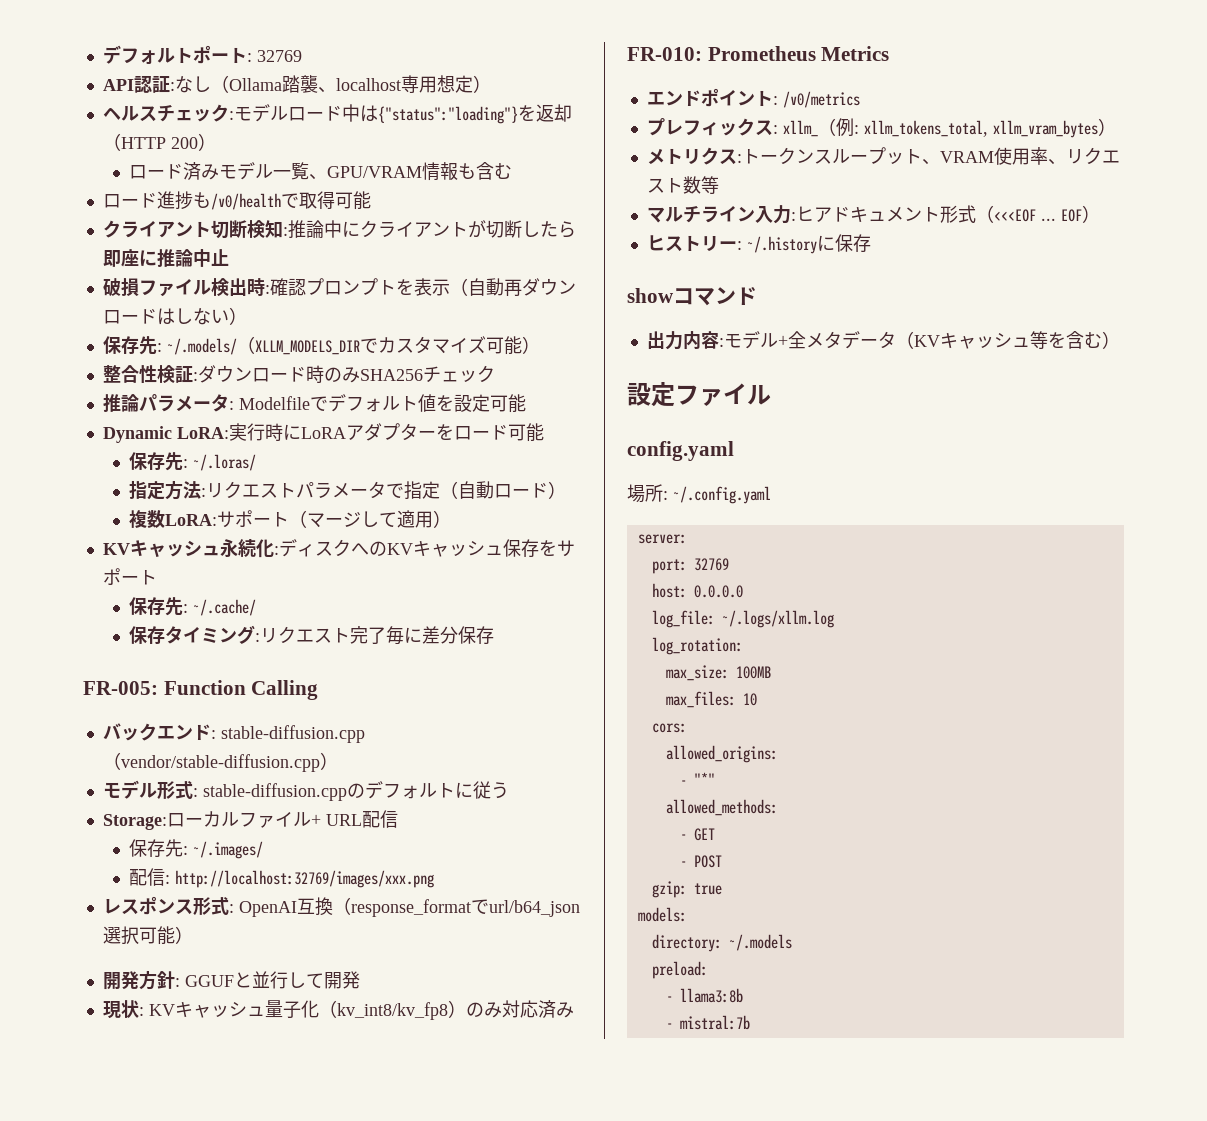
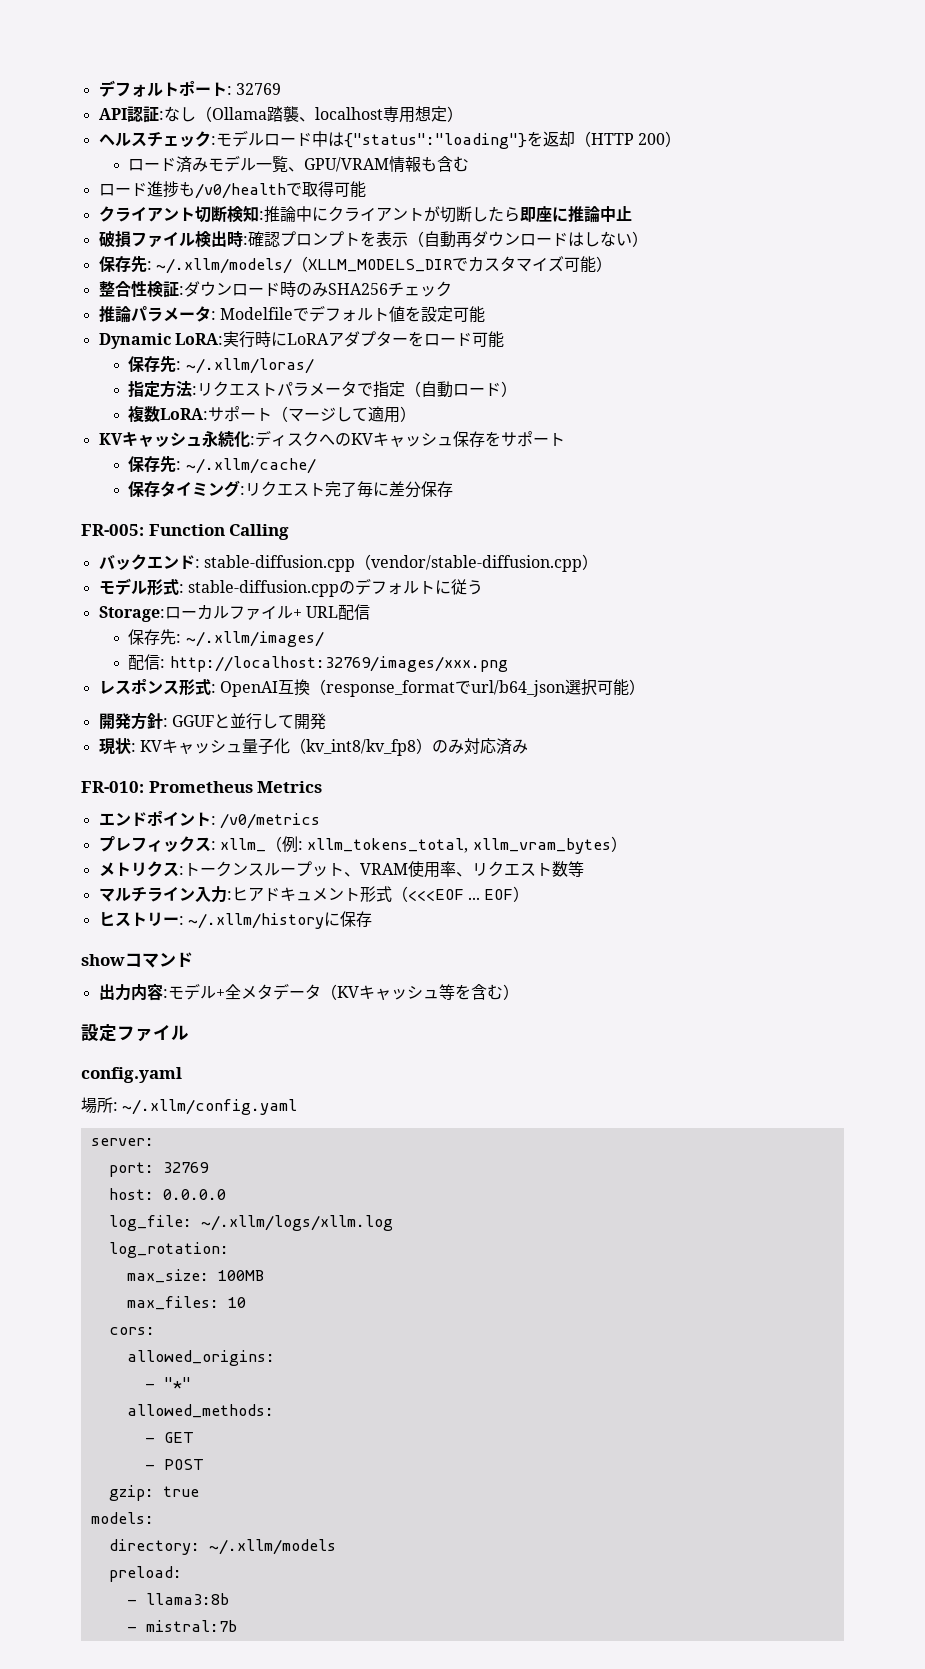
[166,338,237,355] ~/.models/ -> [155,258,292,274] ~/.xllm/models/
[193,454,257,471] ~/.loras/ -> [185,358,314,374] ~/.xllm/loras/
[193,599,257,616] ~/.cache/ -> [185,458,316,474] ~/.xllm/cache/
[193,841,264,859] ~/.images/ -> [185,631,324,647] ~/.xllm/images/
[746,236,817,254] ~/.history -> [187,913,324,929] ~/.xllm/history
[673,486,771,504] ~/.config.yaml -> [122,1099,298,1115] ~/.xllm/config.yaml
[721,610,834,628] ~/.logs/xllm.log -> [200,1215,393,1231] ~/.xllm/logs/xllm.log
[728,934,792,951] ~/.models -> [208,1539,336,1555] ~/.xllm/models

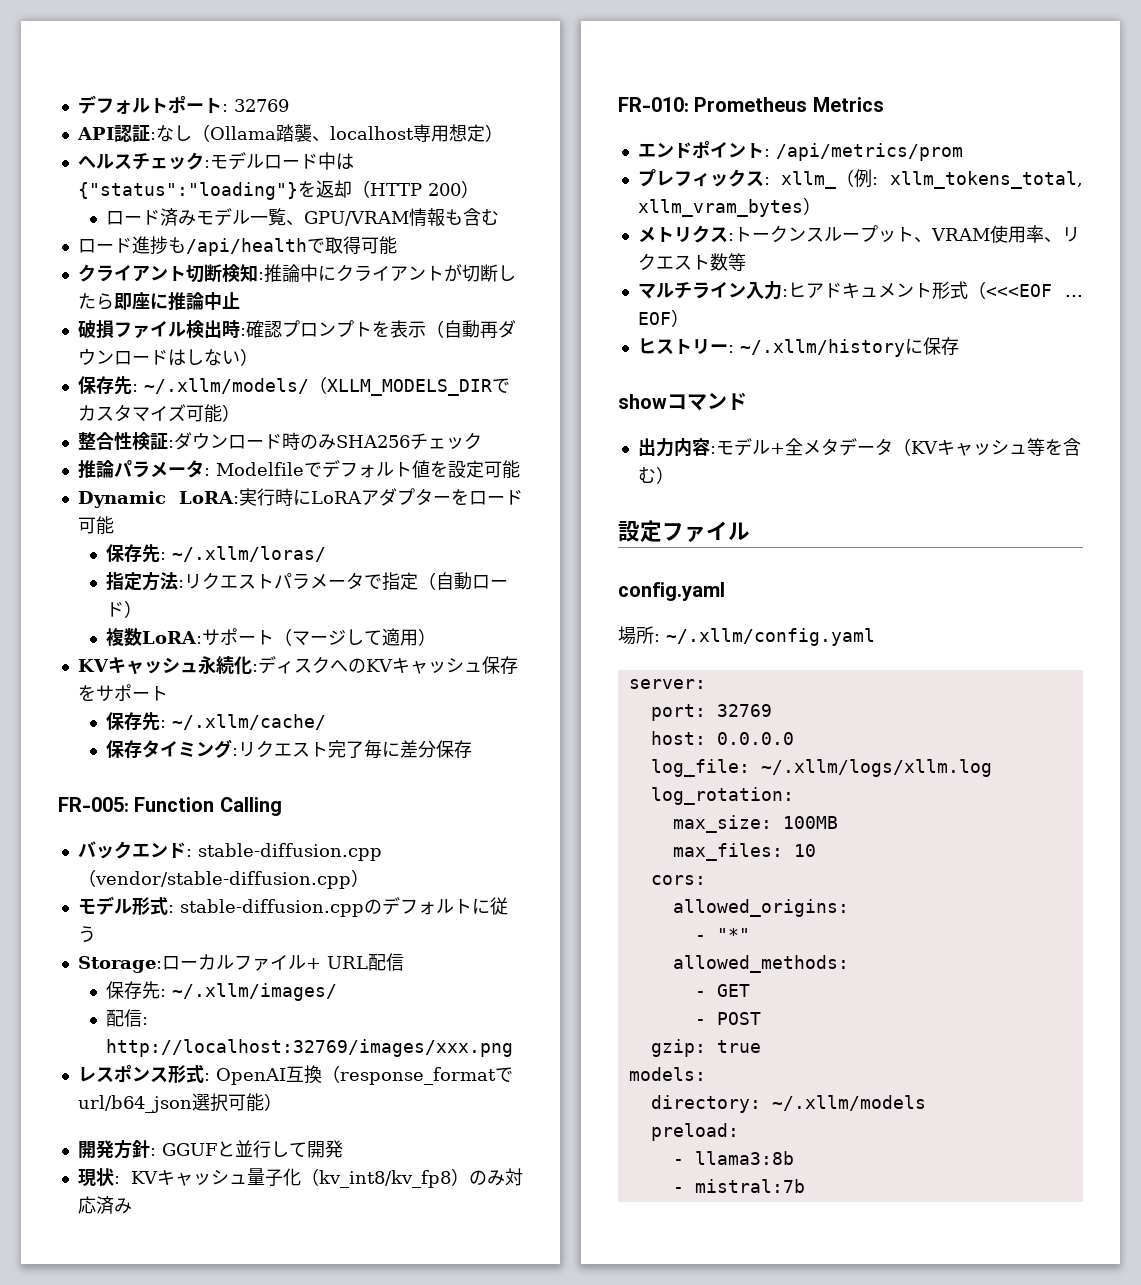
[194,183,286,199] /v0/health -> [185,238,307,256] /api/health
[219,813,320,829] /v0/metrics -> [775,143,963,161] /api/metrics/prom

